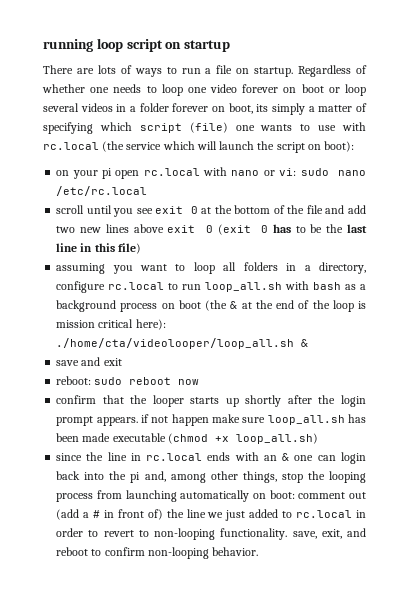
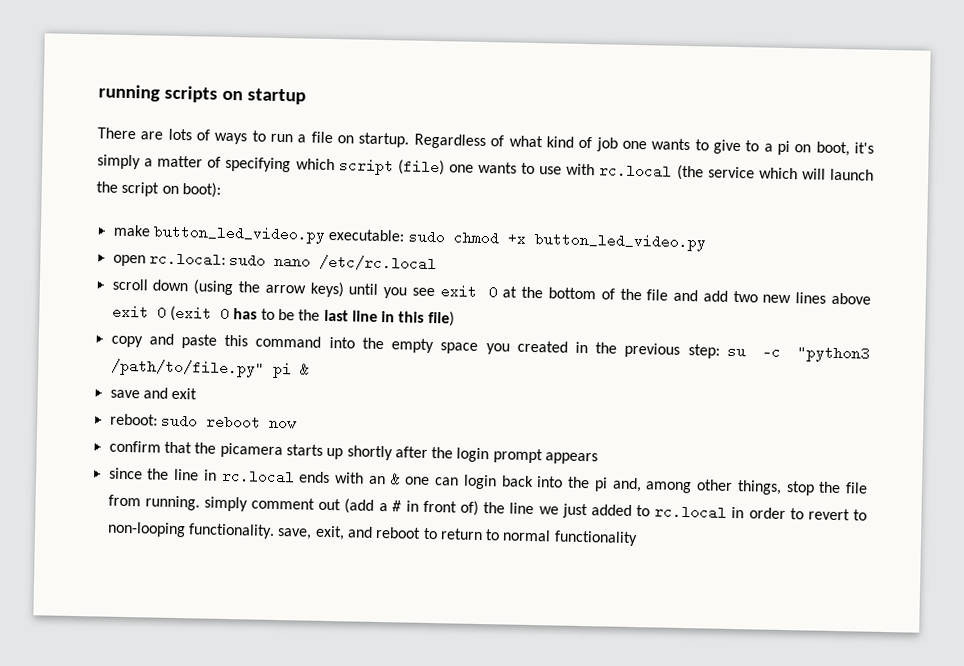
[96,38,163,52] loop script -> [163,85,218,103] scripts
[42,84,366,96] [43,103,209,112] whether one needs to loop one video forever on boot or loop several videos in a folder forever -> [508,135,790,156] what kind of job one wants to give to a pi
[256,104,269,112] its -> [853,142,874,154] it's
[56,167,297,179] on your pi open rc.local with nano or vi: -> [112,224,706,252] [112,251,226,267] make button_led_video.py executable: sudo chmod +x button_led_video.py // open rc.local:
(85, 209) none -> [152,279,344,298] down (using the arrow keys)
[56,262,366,274] [56,281,366,293] [56,300,367,312] [56,319,166,330] [56,338,295,349] assuming you want to loop all folders in a directory, configure rc.local to run loop_all.sh with bash as a background process on boot (the & at the end of the loop is mission critical here): ./home/cta/videolooper/loop_all.sh -> [110,333,870,363] [110,358,292,379] copy and paste this command into the empty space you created in the previous step: su -c "python3 /path/to/file.py" pi
[152,395,184,407] looper -> [219,442,283,459] picamera
[96,414,366,426] [56,433,318,444] appears. if not happen make sure loop_all.sh has been made executable (chmod +x loop_all.sh) -> [545,452,599,465] appears
[328,471,366,483] [56,490,295,502] looping process from launching automatically on boot: -> [845,482,869,494] [107,494,248,512] file from running. simply
[104,547,259,559] confirm non-looping behavior. -> [439,528,638,547] return to normal functionality

